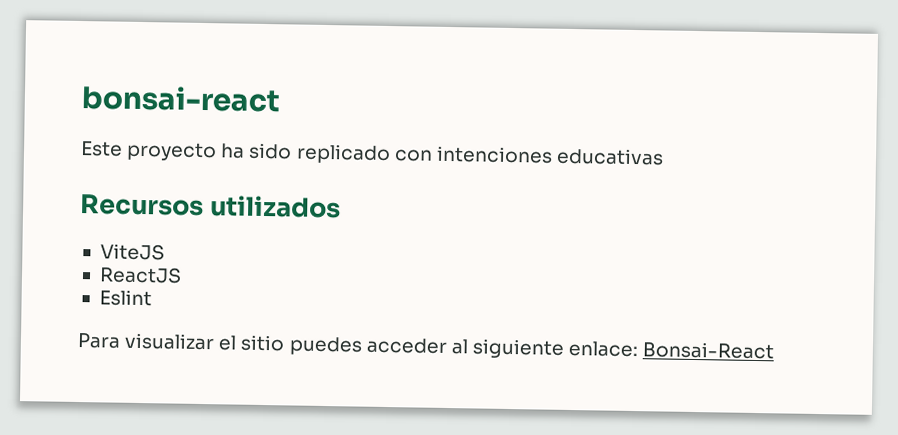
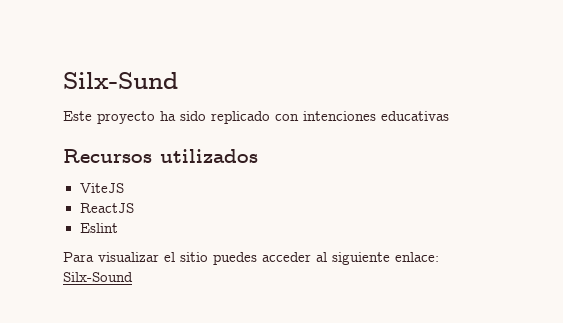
[81,85,281,113] bonsai-react -> [63,72,178,89] Silx-Sund
[642,341,776,360] Bonsai-React -> [63,272,133,282] Silx-Sound

